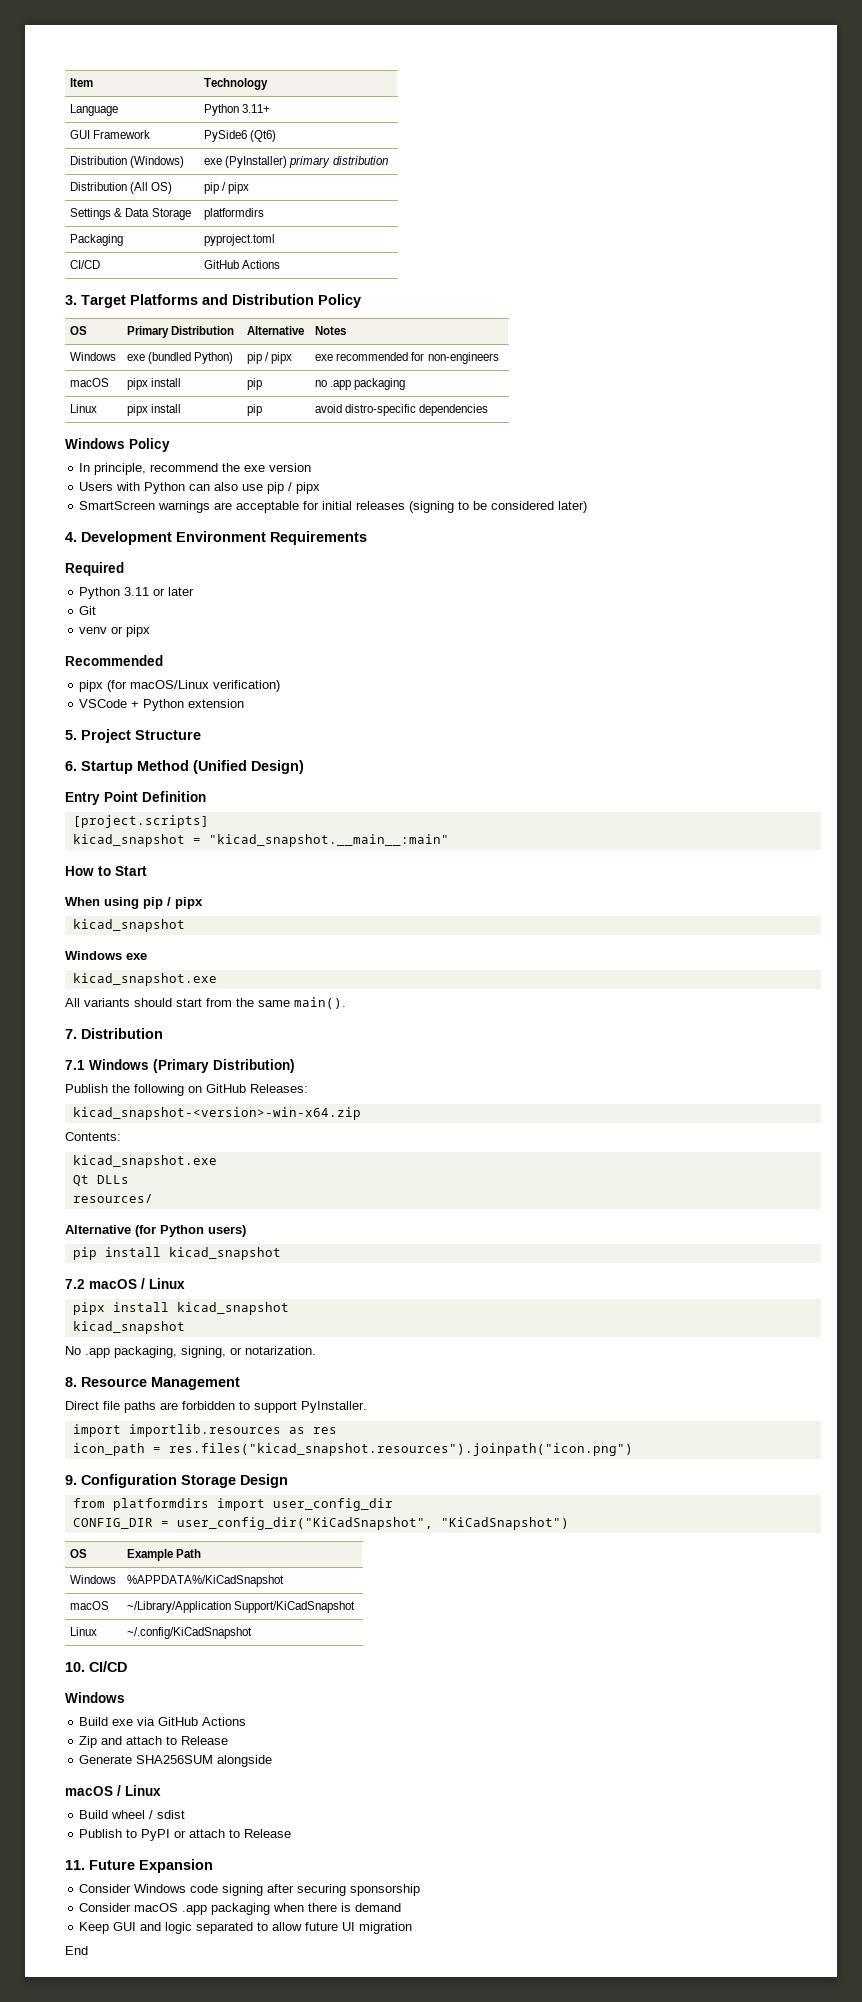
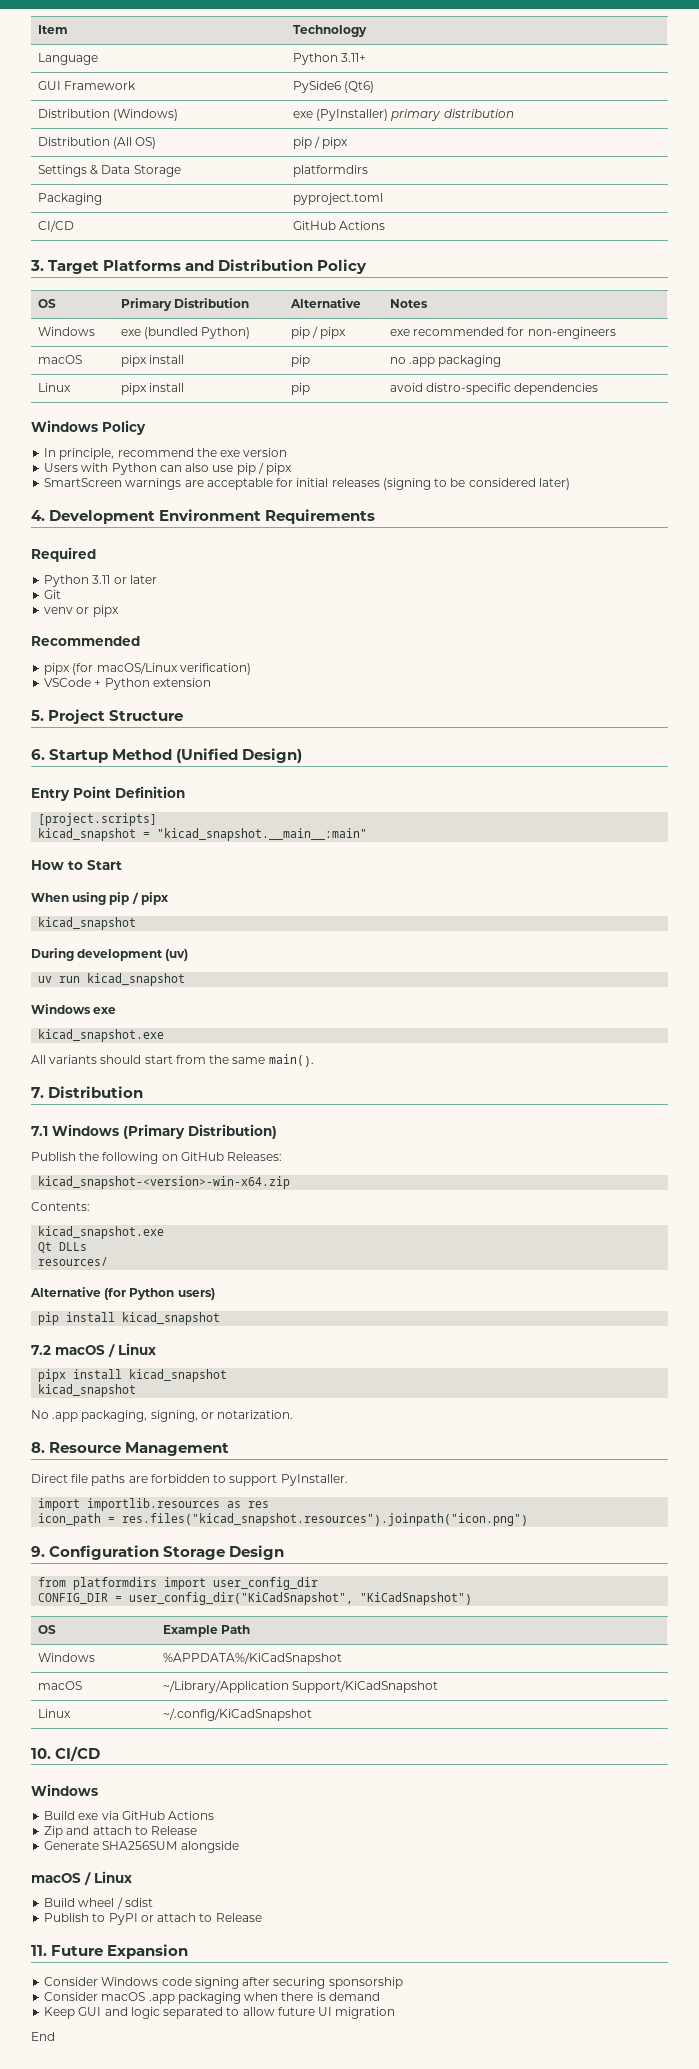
(185, 925) none -> [31,948,189,961] [38,973,186,986] // During development (uv) // uv run kicad_snapshot

